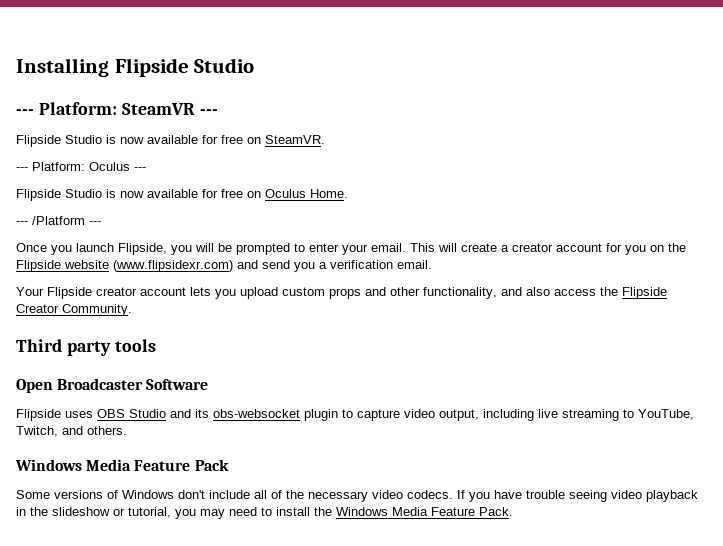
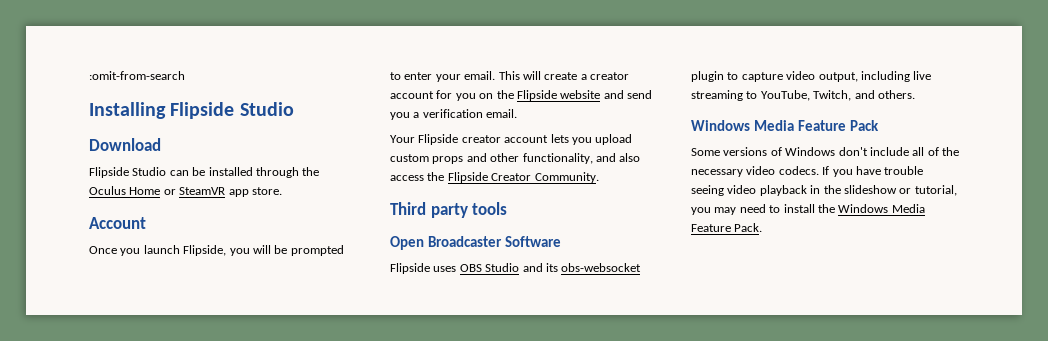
(16, 67) none -> [89,71,185,80] :omit-from-search //
[16,102,218,115] [16,135,325,147] [16,162,146,171] [16,189,348,201] [16,216,101,225] --- Platform: SteamVR --- // Flipside Studio is now available for free on SteamVR. // --- Platform: Oculus --- // Flipside Studio is now available for free on Oculus Home. // --- /Platform --- -> [89,138,161,151] [89,167,320,178] [89,186,282,197] [89,217,146,229] Download // Flipside Studio can be installed through the Oculus Home or SteamVR app store. // Account
[113,260,233,272] (www.flipsidexr.com) -> (601, 94) none

